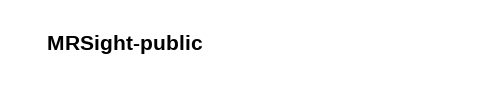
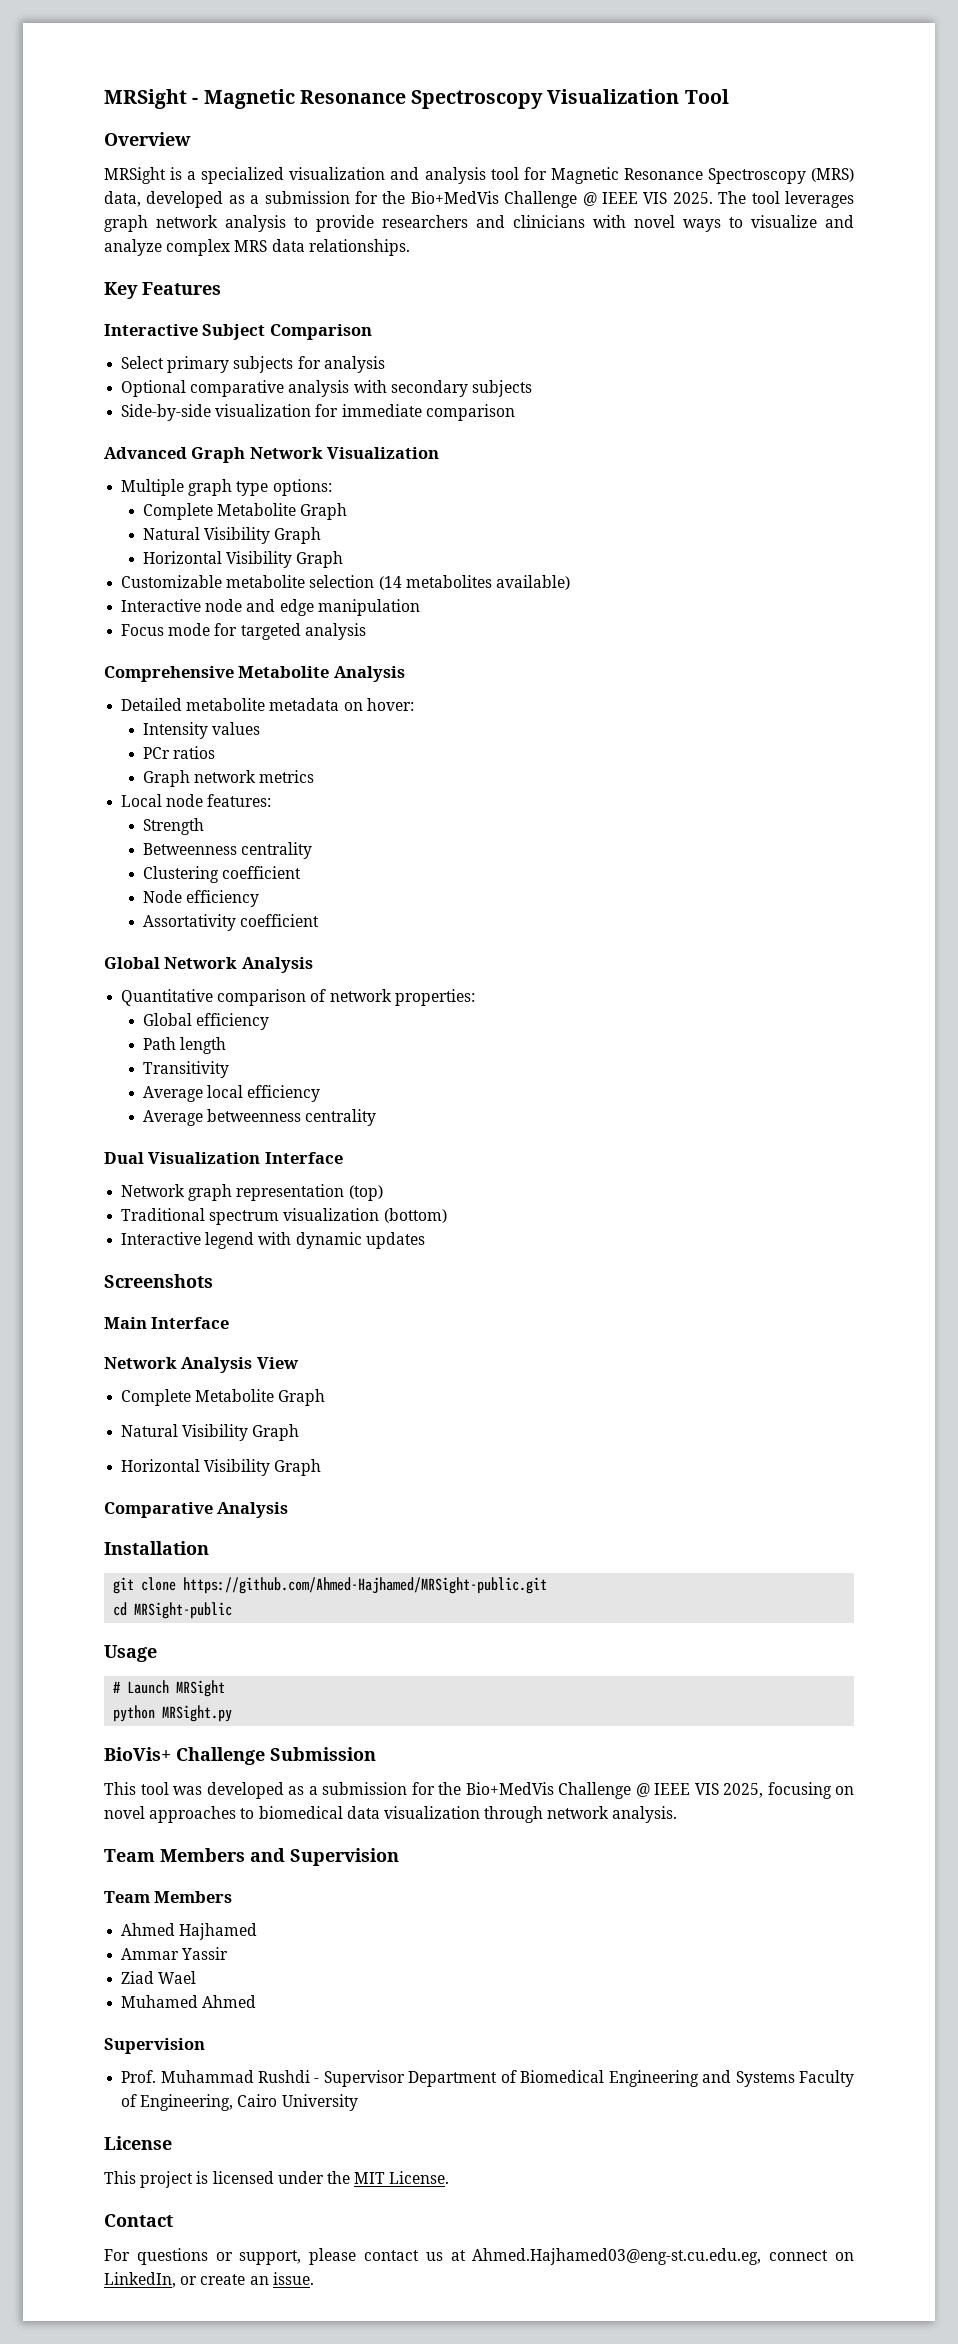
[47,35,203,54] MRSight-public -> [104,89,729,109] [104,132,191,146] [104,167,855,184] [104,191,854,208] [104,215,854,232] [104,239,410,256] [104,282,221,299] [104,324,372,340] [121,356,385,373] [121,380,532,397] [121,404,515,421] [104,447,440,463] [121,479,332,496] [142,503,348,520] [142,527,322,544] [142,551,344,568] [121,575,570,590] [121,599,420,616] [121,623,366,640] [104,666,405,682] [121,698,414,711] [142,722,260,739] [142,746,215,759] [142,770,315,787] [121,794,272,807] [142,818,204,835] [142,842,312,859] [142,866,301,883] [142,890,259,907] [142,914,319,931] [104,957,313,973] [121,989,475,1006] [142,1013,269,1030] [142,1037,226,1054] [142,1061,229,1078] [142,1085,321,1102] [142,1109,377,1126] [104,1152,343,1164] [121,1184,383,1201] [121,1208,447,1225] [121,1232,425,1249] [104,1274,213,1288] [104,1317,230,1329] [104,1357,299,1373] [121,1389,326,1406] [121,1424,300,1441] [121,1459,322,1476] [104,1502,289,1518] [104,1541,209,1555] [113,1577,548,1594] [113,1602,233,1619] [104,1645,157,1662] [113,1680,226,1697] [113,1705,233,1722] [104,1747,376,1765] [104,1782,854,1799] [104,1806,678,1823] [104,1848,399,1866] [104,1891,233,1903] [121,1923,258,1940] [121,1947,229,1960] [121,1971,197,1984] [121,1995,257,2008] [104,2038,205,2054] [121,2070,855,2087] [121,2094,358,2111] [104,2136,172,2150] [104,2171,450,2188] [104,2214,173,2227] [104,2248,854,2265] [104,2272,314,2288] MRSight - Magnetic Resonance Spectroscopy Visualization Tool // Overview // MRSight is a specialized visualization and analysis tool for Magnetic Resonance Spectroscopy (MRS) data, developed as a submission for the Bio+MedVis Challenge @ IEEE VIS 2025. The tool leverages graph network analysis to provide researchers and clinicians with novel ways to visualize and analyze complex MRS data relationships. // Key Features // Interactive Subject Comparison // Select primary subjects for analysis // Optional comparative analysis with secondary subjects // Side-by-side visualization for immediate comparison // Advanced Graph Network Visualization // Multiple graph type options: // Complete Metabolite Graph // Natural Visibility Graph // Horizontal Visibility Graph // Customizable metabolite selection (14 metabolites available) // Interactive node and edge manipulation // Focus mode for targeted analysis // Comprehensive Metabolite Analysis // Detailed metabolite metadata on hover: // Intensity values // PCr ratios // Graph network metrics // Local node features: // Strength // Betweenness centrality // Clustering coefficient // Node efficiency // Assortativity coefficient // Global Network Analysis // Quantitative comparison of network properties: // Global efficiency // Path length // Transitivity // Average local efficiency // Average betweenness centrality // Dual Visualization Interface // Network graph representation (top) // Traditional spectrum visualization (bottom) // Interactive legend with dynamic updates // Screenshots // Main Interface // Network Analysis View // Complete Metabolite Graph // Natural Visibility Graph // Horizontal Visibility Graph // Comparative Analysis // Installation // git clone https://github.com/Ahmed-Hajhamed/MRSight-public.git // cd MRSight-public // Usage // # Launch MRSight // python MRSight.py // BioVis+ Challenge Submission // This tool was developed as a submission for the Bio+MedVis Challenge @ IEEE VIS 2025, focusing on novel approaches to biomedical data visualization through network analysis. // Team Members and Supervision // Team Members // Ahmed Hajhamed // Ammar Yassir // Ziad Wael // Muhamed Ahmed // Supervision // Prof. Muhammad Rushdi - Supervisor Department of Biomedical Engineering and Systems Faculty of Engineering, Cairo University // License // This project is licensed under the MIT License. // Contact // For questions or support, please contact us at Ahmed.Hajhamed03@eng-st.cu.edu.eg, connect on LinkedIn, or create an issue.

